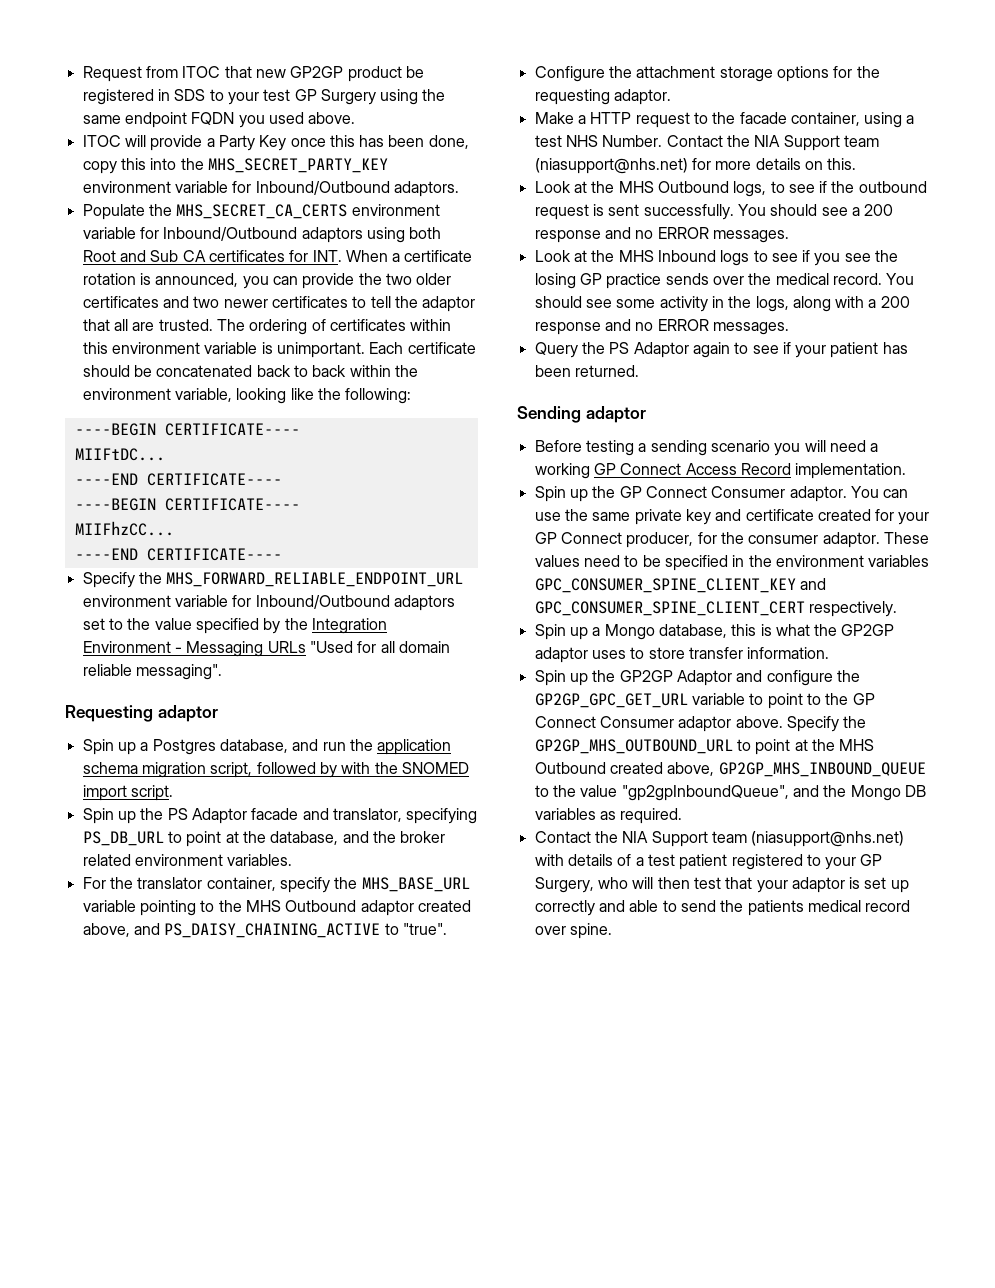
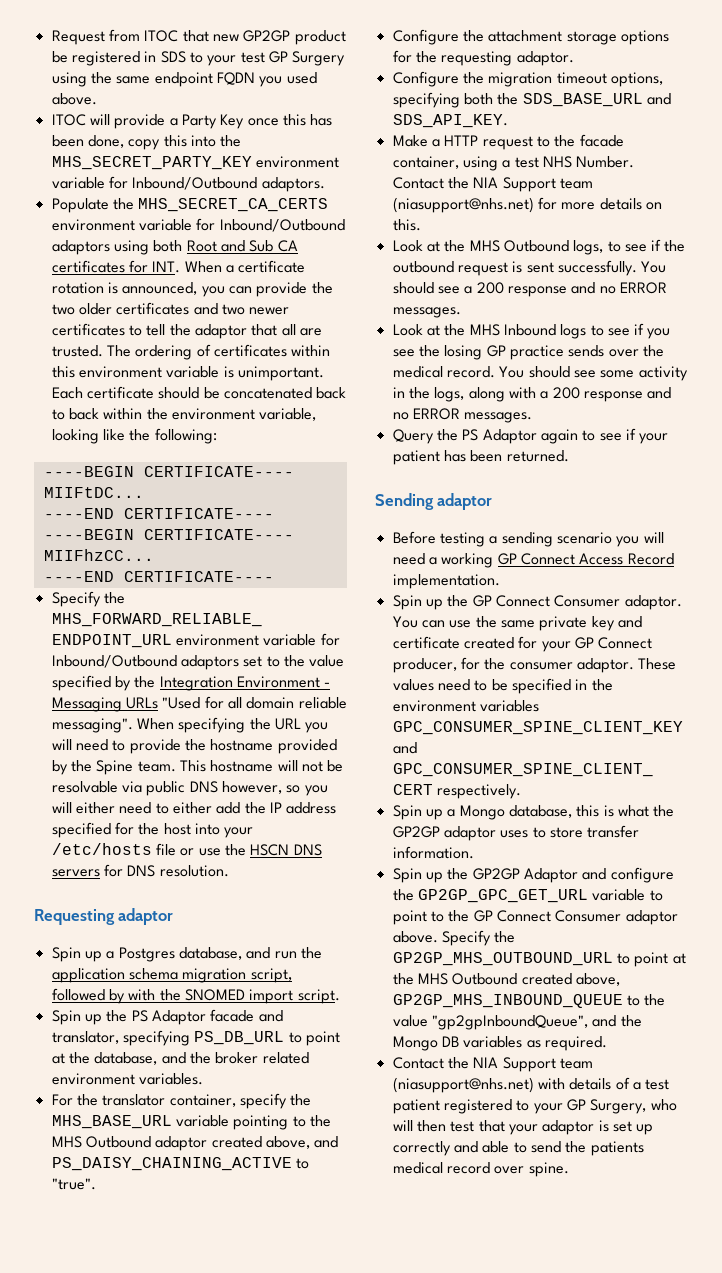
(222, 672) none -> [136,717,329,733] [51,739,337,754] [51,760,344,775] [51,781,328,796] [51,802,337,814] [51,822,254,838] [51,843,322,856] [51,864,229,877] When specifying the URL you will need to provide the hostname provided by the Spine team. This hostname will not be resolvable via public DNS however, so you will either need to either add the IP address specified for the host into your /etc/hosts file or use the HSCN DNS servers for DNS resolution.
(671, 97) none -> [392,71,663,87] [392,92,671,108] [392,114,508,128] // Configure the migration timeout options, specifying both the SDS_BASE_URL and SDS_API_KEY.

